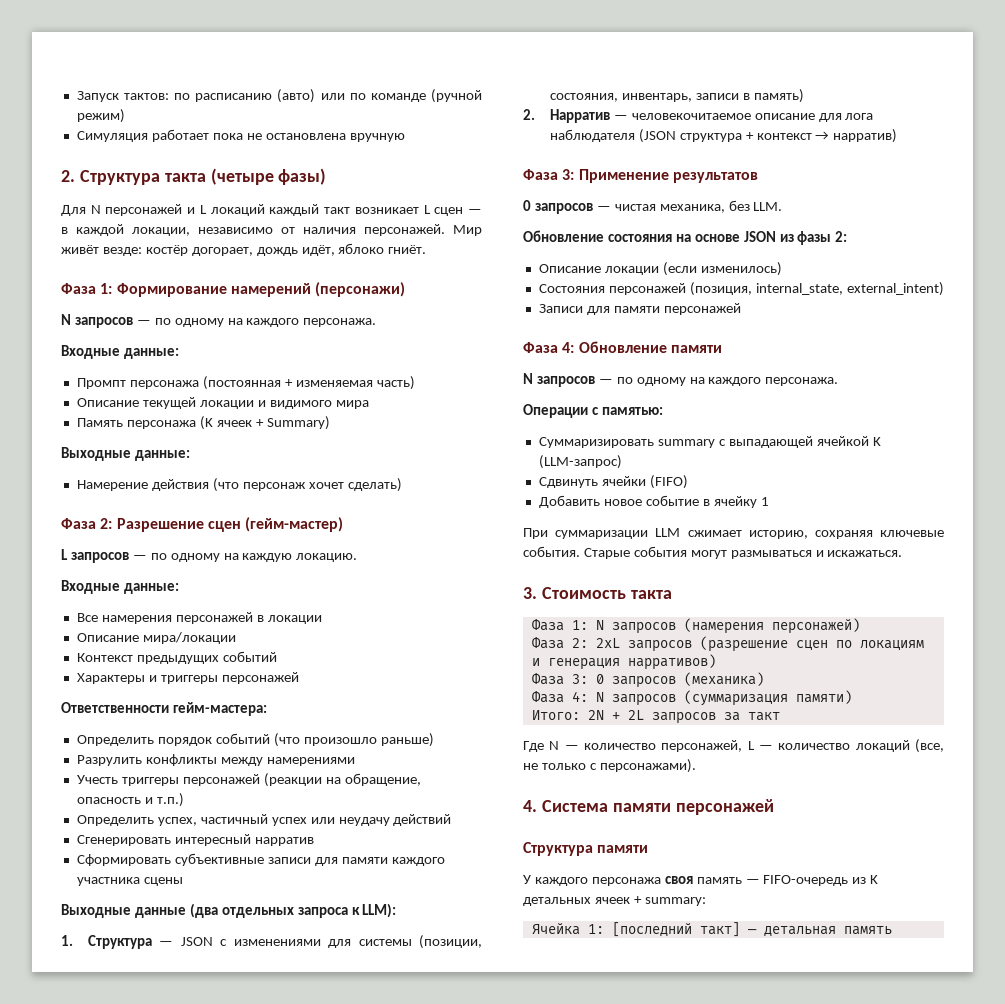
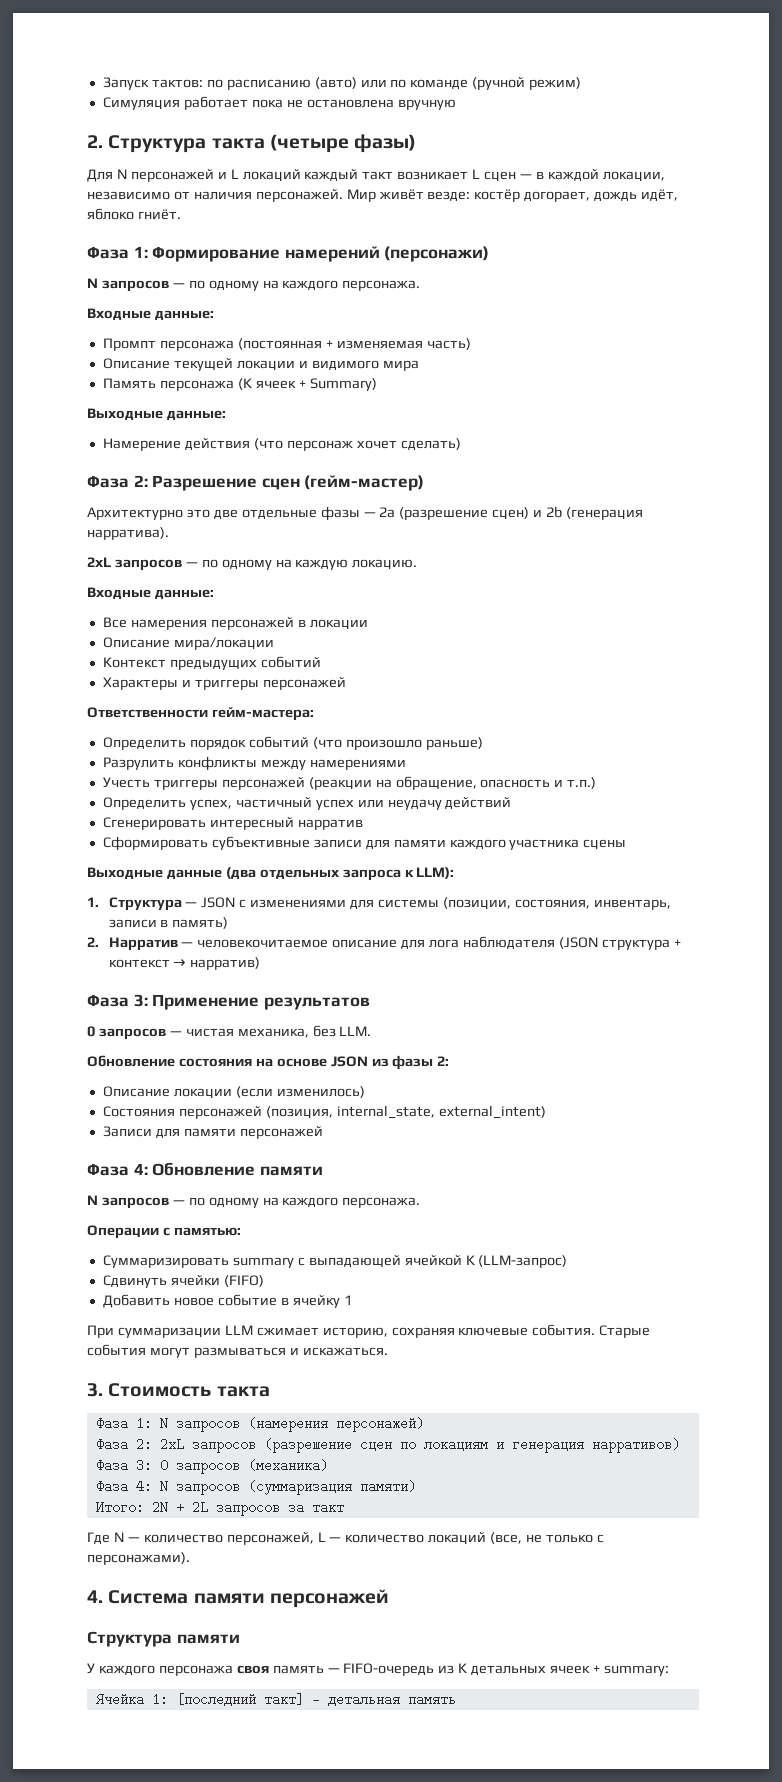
[61,549,68,560] L -> [87,506,644,520] [87,527,169,540] [87,557,111,567] Архитектурно это две отдельные фазы — 2a (разрешение сцен) и 2b (генерация нарратива). // 2xL

